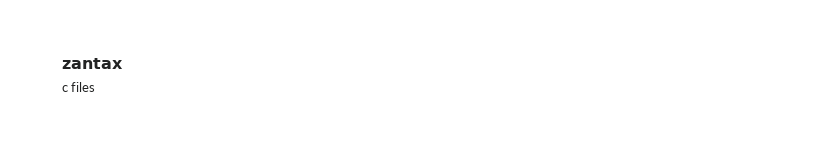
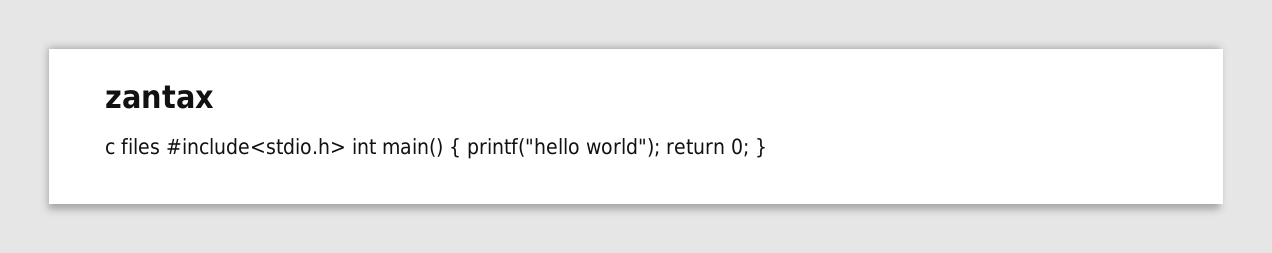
(96, 87) none -> [166,138,767,159] #include<stdio.h> int main() { printf("hello world"); return 0; }

